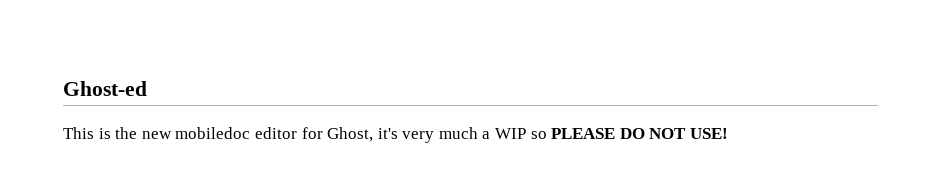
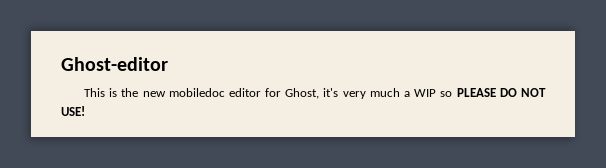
[63,81,147,96] Ghost-ed -> [61,57,168,71] Ghost-editor

